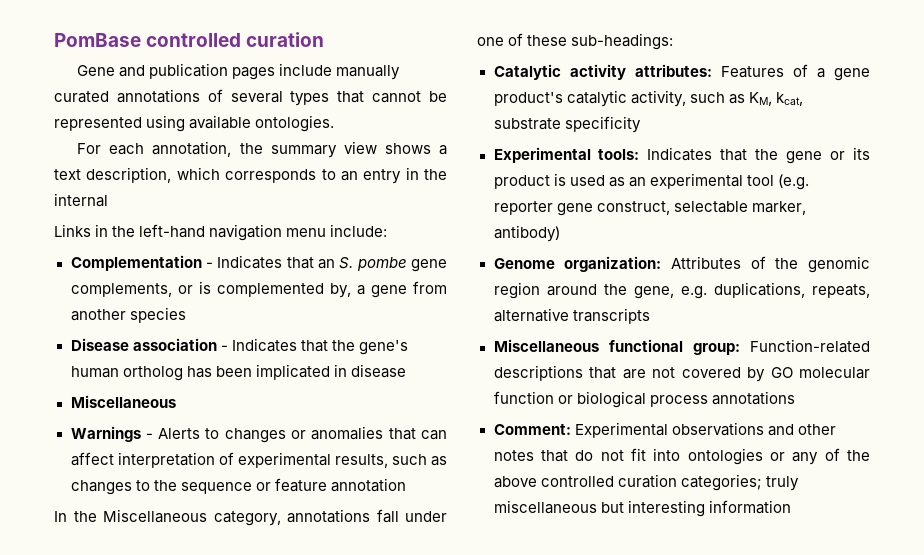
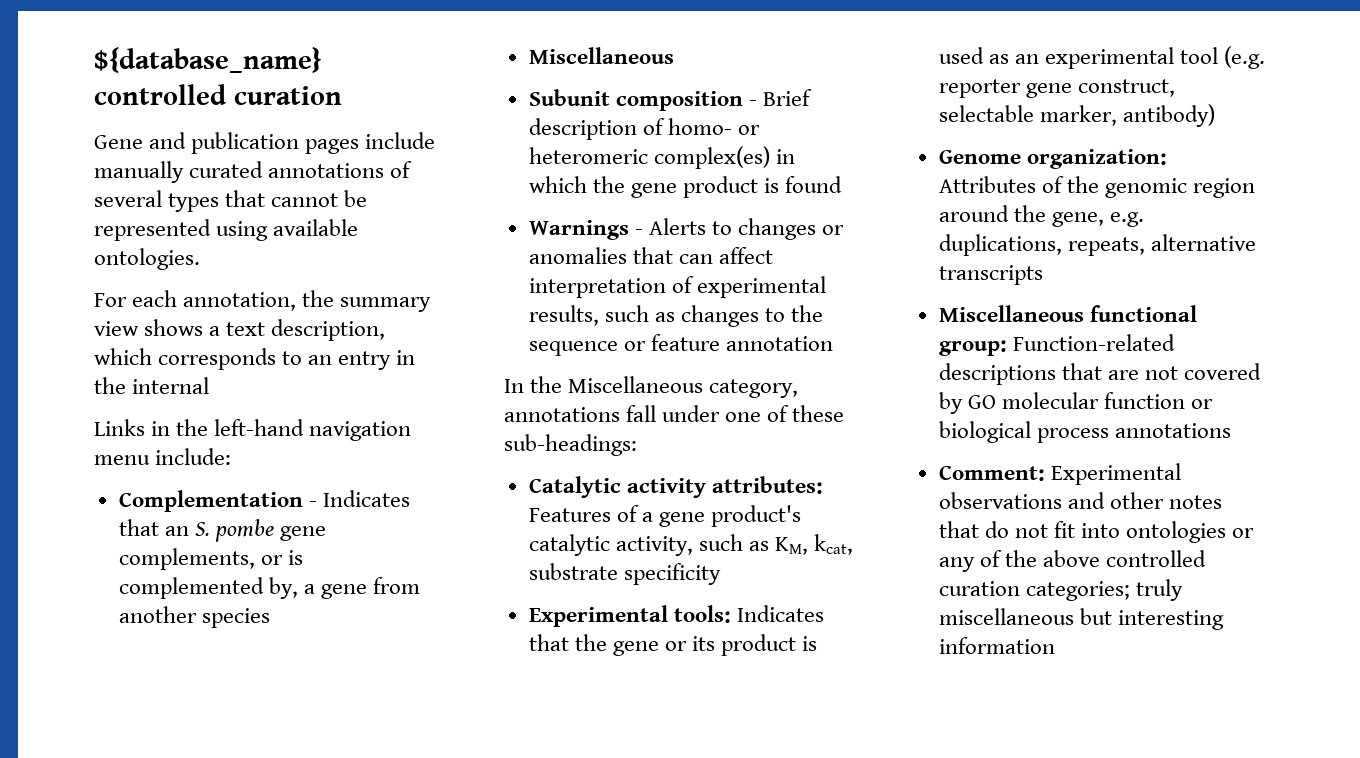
[54,33,141,47] PomBase -> [94,47,322,73] ${database_name}
[70,338,408,355] [70,364,406,381] [70,395,176,408] Disease association - Indicates that the gene's human ortholog has been implicated in disease // Miscellaneous -> [528,47,674,64] [528,89,812,111] [528,118,760,140] [528,146,795,169] [528,176,843,198] Miscellaneous // Subunit composition - Brief description of homo- or heteromeric complex(es) in which the gene product is found

